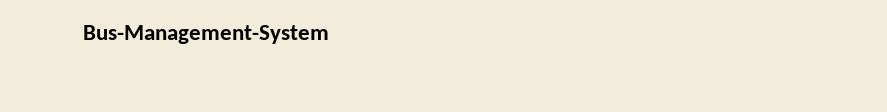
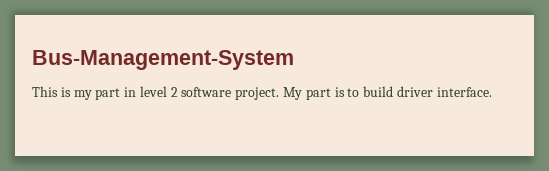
(329, 34) none -> [32,86,492,100] // This is my part in level 2 software project. My part is to build driver interface.

